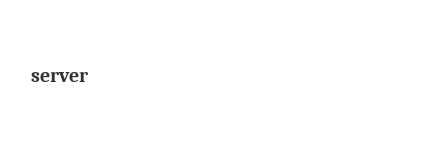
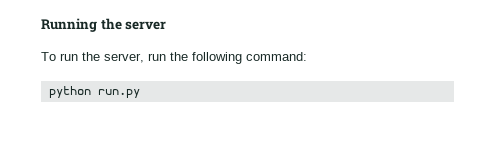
(31, 76) none -> [41,18,122,32] Running the
(89, 76) none -> [41,52,307,64] [48,86,140,98] // To run the server, run the following command: // python run.py

